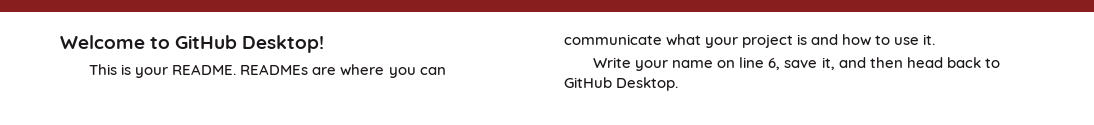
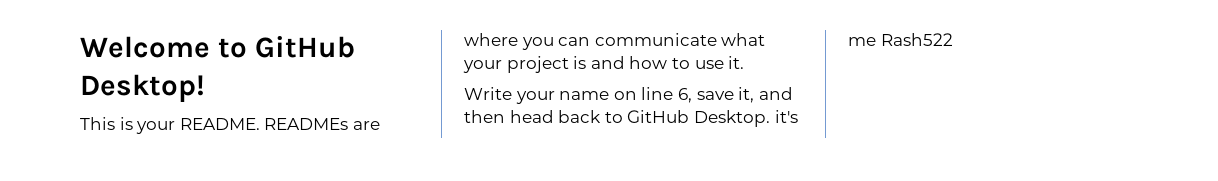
(679, 84) none -> [774,110,798,123] [848,33,953,46] it's me Rash522

